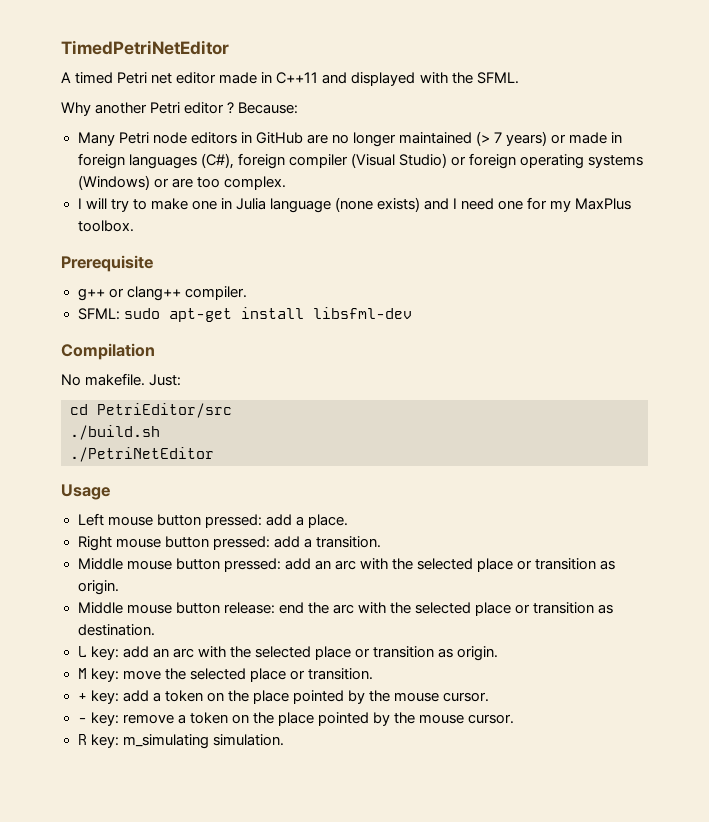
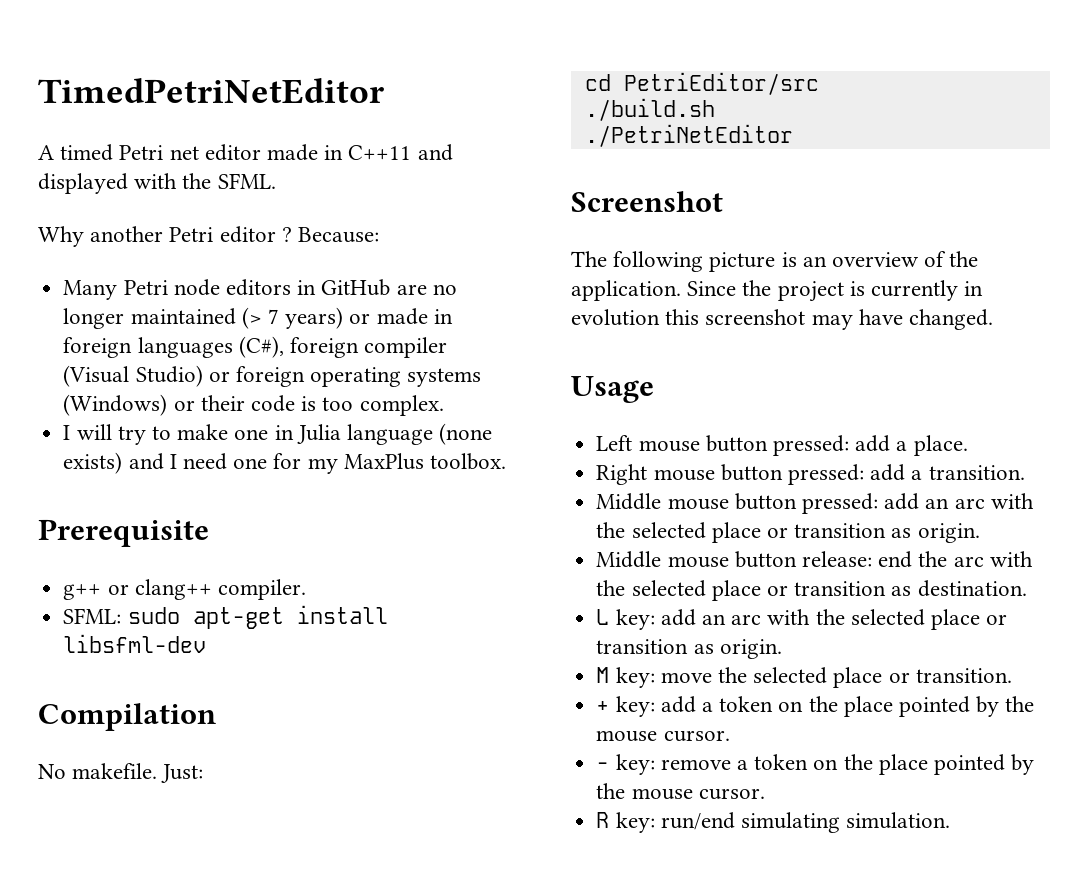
[171,178,193,188] are -> [200,395,317,412] their code is
(214, 454) none -> [571,191,723,212] [571,251,979,272] [571,280,984,302] [571,309,994,330] // Screenshot // The following picture is an overview of the application. Since the project is currently in evolution this screenshot may have changed.
[122,734,209,749] m_simulating -> [660,812,840,833] run/end simulating

